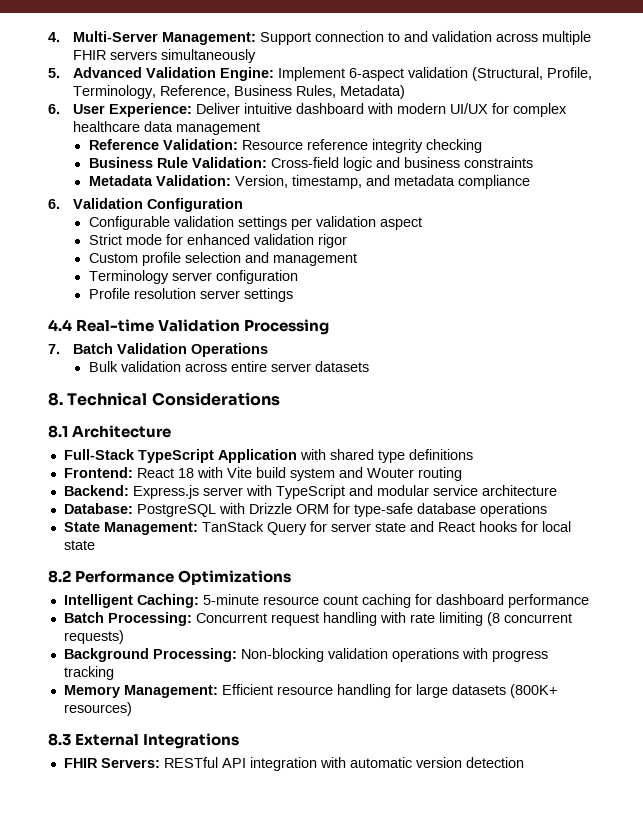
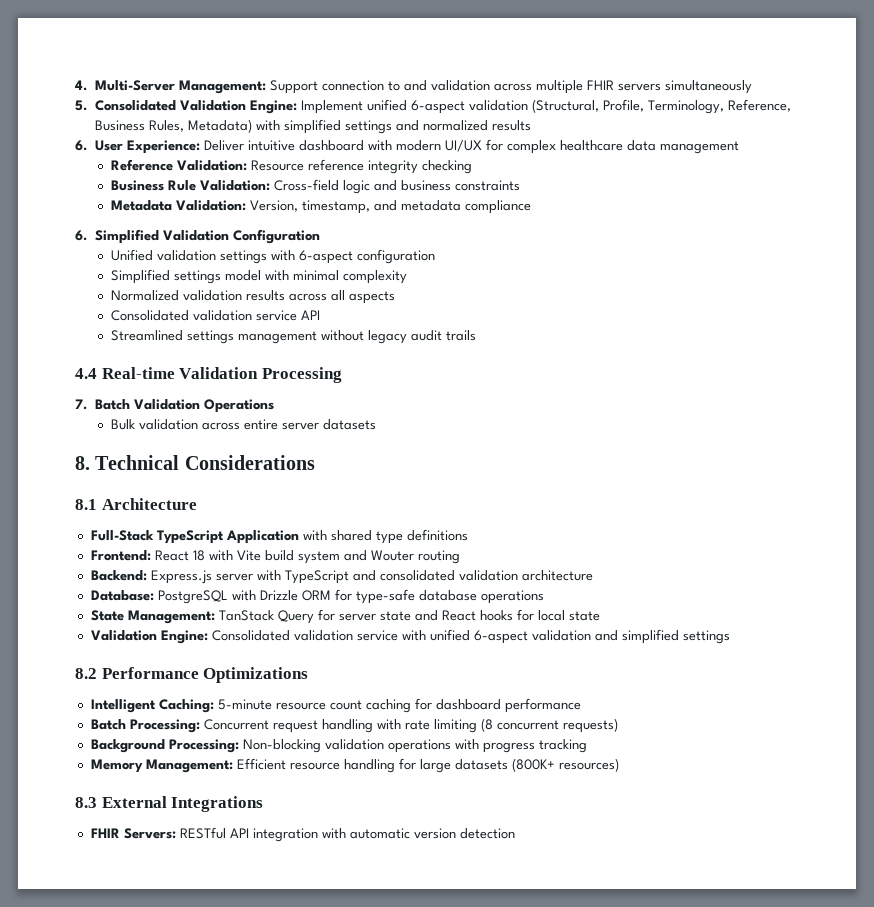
[72,67,142,78] Advanced -> [95,100,177,111] Consolidated
(345, 74) none -> [367,99,408,111] unified
(405, 92) none -> [256,119,532,134] with simplified settings and normalized results
(60, 204) none -> [95,229,160,244] Simplified
[88,216,170,230] Configurable -> [111,249,154,261] Unified
[290,216,422,230] [88,234,347,248] [88,252,357,266] [88,270,298,284] [88,288,293,302] per validation aspect // Strict mode for enhanced validation rigor // Custom profile selection and management // Terminology server configuration // Profile resolution server settings -> [271,249,436,264] [111,269,408,284] [111,290,396,304] [111,310,321,321] [111,330,477,344] with 6-aspect configuration // Simplified settings model with minimal complexity // Normalized validation results across all aspects // Consolidated validation service API // Streamlined settings management without legacy audit trails
[376,485,478,496] modular service -> [379,570,518,581] consolidated validation
(95, 545) none -> [90,629,730,644] // Validation Engine: Consolidated validation service with unified 6-aspect validation and simplified settings

